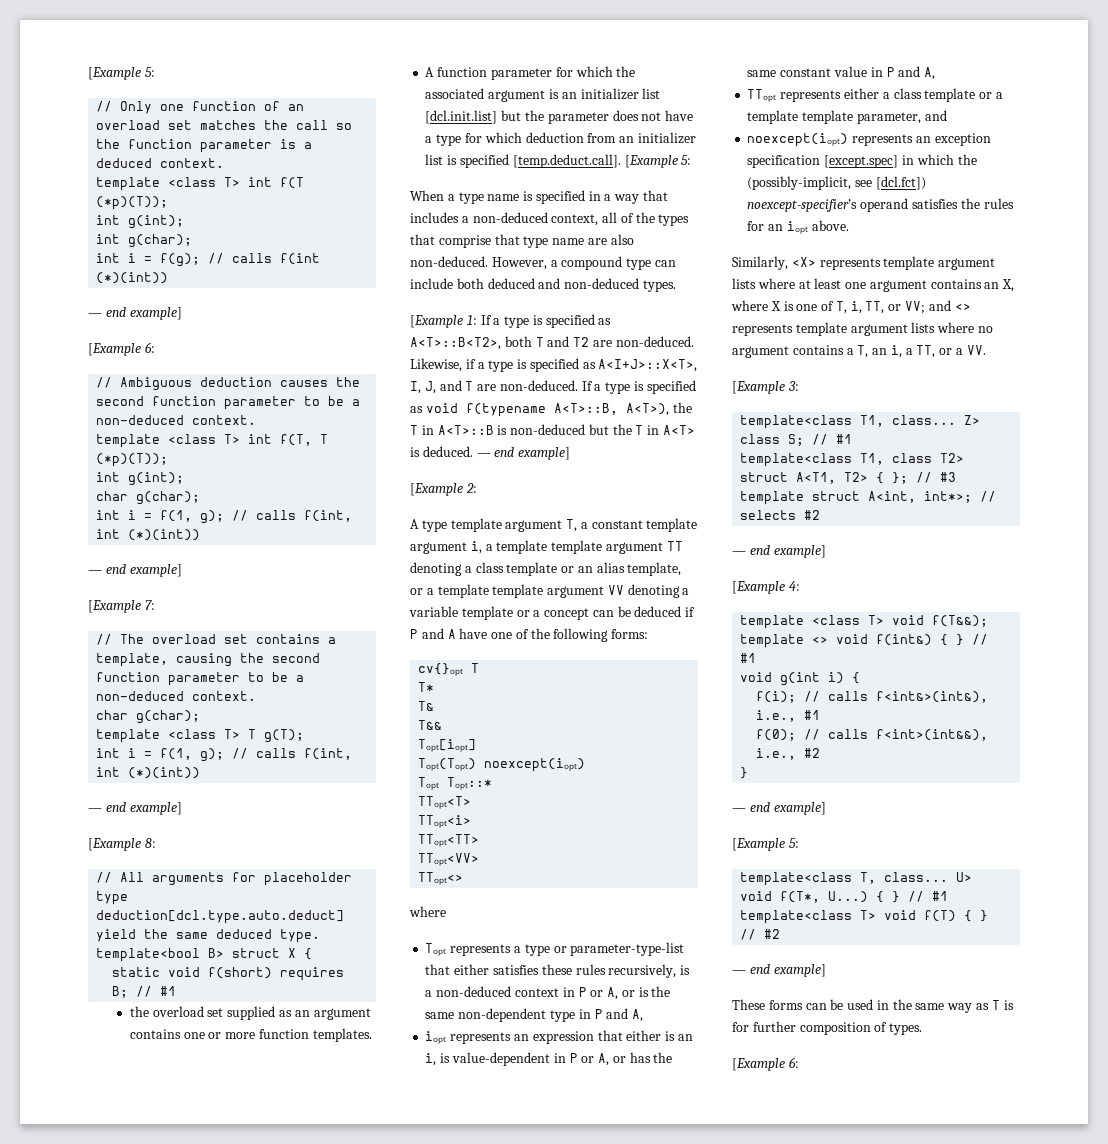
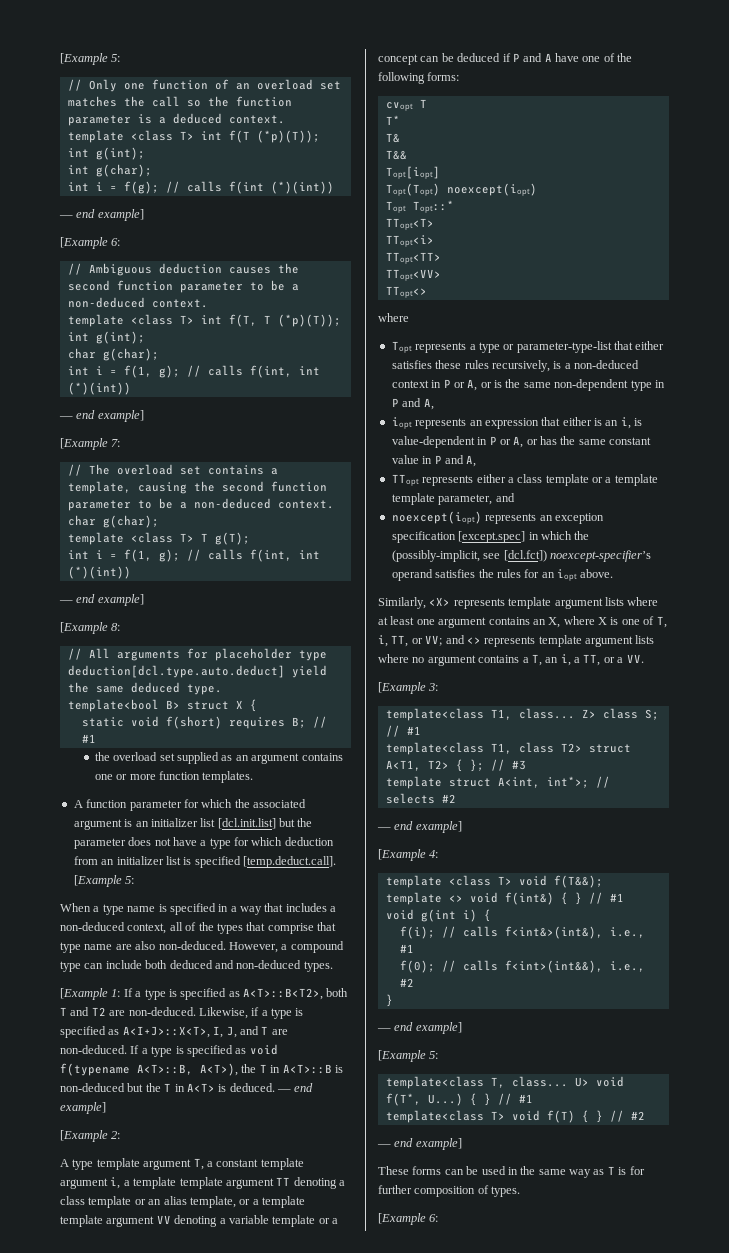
[418,663,464,676] cv{}ₒₚₜ -> [385,102,413,111] cvₒₚₜ

